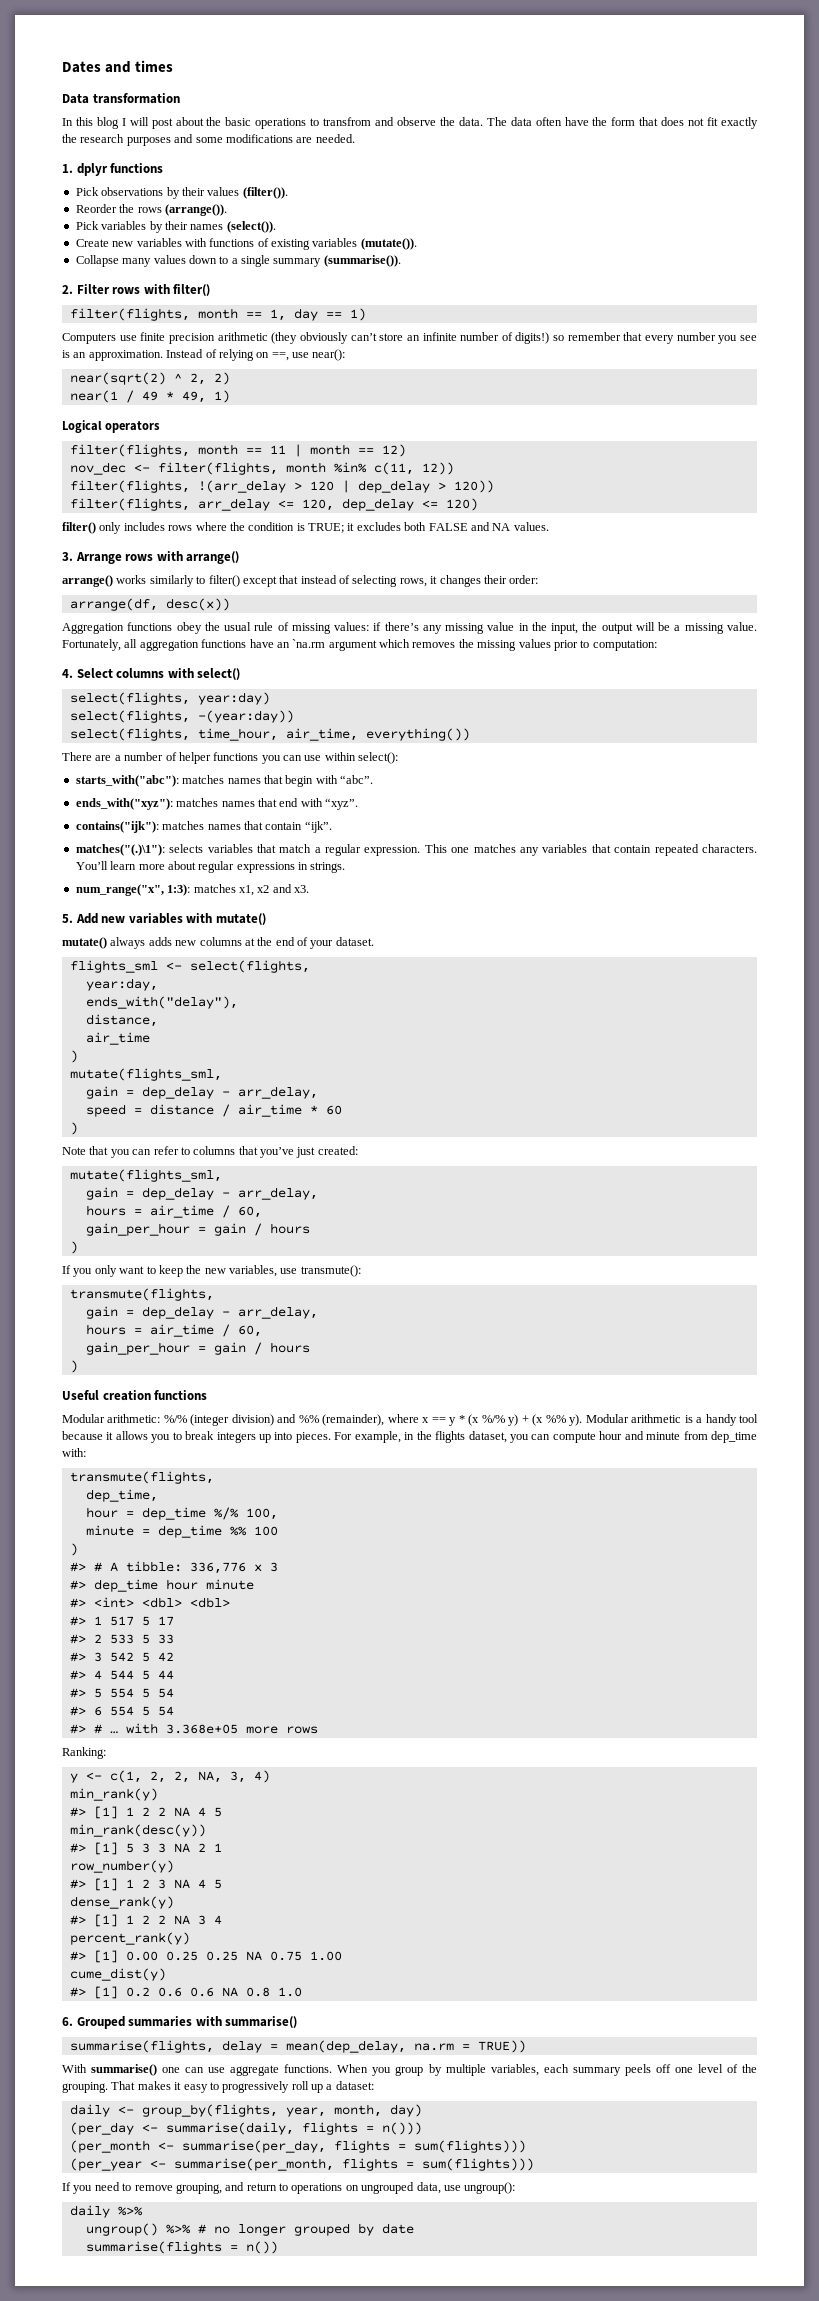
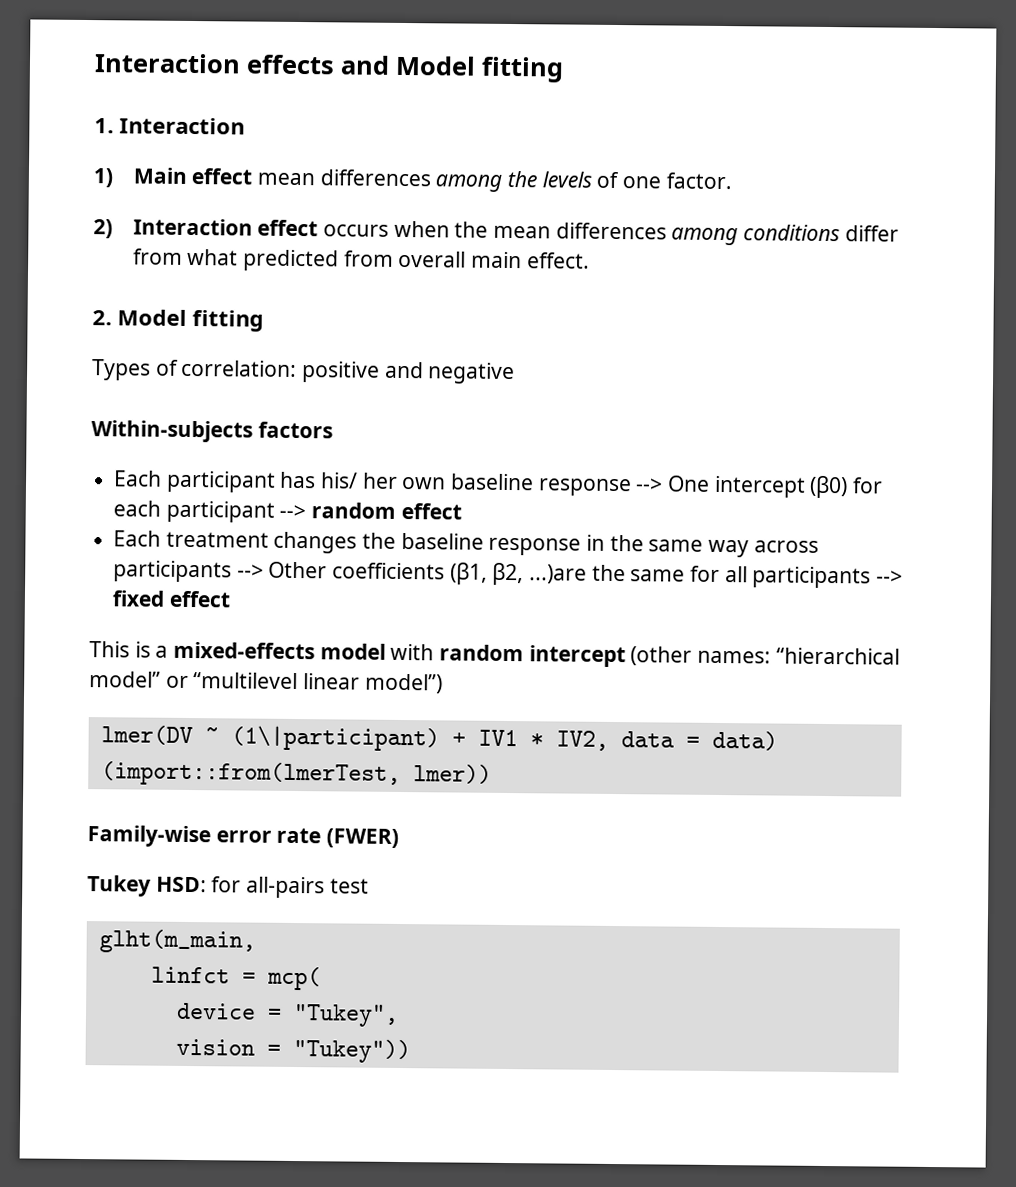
[62,60,174,73] [62,93,180,104] [62,117,758,129] [62,134,355,146] [62,163,164,176] [75,187,288,199] [75,204,227,216] [75,221,276,233] [75,238,417,250] [75,255,401,267] [62,284,211,296] [69,308,366,321] [62,332,757,344] [62,349,346,361] [69,372,230,385] [69,390,230,403] [62,420,161,433] [69,444,406,457] [69,462,454,475] [69,480,494,493] [69,498,478,511] [62,522,549,534] [62,551,240,564] [62,575,539,587] [69,598,230,611] [62,622,757,634] [62,639,657,651] [62,668,241,680] [69,692,270,705] [69,710,294,723] [69,728,470,741] [62,752,399,764] [75,775,373,787] [75,798,358,810] [75,821,332,833] [75,844,757,856] [75,861,346,873] [75,884,309,896] [62,913,266,925] [62,937,374,949] [69,960,310,973] [85,978,158,991] [85,996,238,1009] [85,1014,158,1027] [85,1032,150,1045] [69,1050,78,1063] [69,1068,222,1081] [85,1086,318,1099] [85,1104,342,1117] [69,1122,78,1135] [62,1146,358,1158] [69,1169,222,1182] [85,1187,318,1200] [85,1205,262,1218] [85,1223,310,1236] [69,1241,78,1254] [62,1265,361,1277] [69,1288,214,1301] [85,1306,318,1319] [85,1324,262,1337] [85,1342,310,1355] [69,1360,78,1373] [62,1390,208,1401] [62,1414,759,1426] [62,1431,757,1443] [62,1448,86,1457] [69,1471,214,1484] [85,1489,158,1502] [85,1507,278,1520] [85,1525,278,1538] [69,1543,78,1556] [69,1561,278,1574] [69,1579,254,1592] [69,1597,230,1608] [69,1616,174,1626] [69,1634,174,1644] [69,1652,174,1662] [69,1670,174,1680] [69,1688,174,1698] [69,1706,174,1716] [69,1723,318,1734] [62,1747,106,1759] [69,1770,270,1783] [69,1788,158,1801] [69,1806,222,1819] [69,1824,206,1837] [69,1842,222,1855] [69,1860,174,1873] [69,1878,222,1891] [69,1896,174,1909] [69,1914,222,1927] [69,1932,190,1945] [69,1950,342,1963] [69,1968,166,1981] [69,1986,302,1999] [62,2016,298,2029] [69,2040,526,2053] [62,2064,757,2076] [62,2081,374,2093] [69,2104,422,2117] [69,2122,422,2135] [69,2140,526,2153] [69,2158,534,2171] [62,2182,516,2194] [69,2205,143,2218] [85,2223,414,2236] [85,2241,278,2254] Dates and times // Data transformation // In this blog I will post about the basic operations to transfrom and observe the data. The data often have the form that does not fit exactly the research purposes and some modifications are needed. // 1. dplyr functions // Pick observations by their values (filter()). // Reorder the rows (arrange()). // Pick variables by their names (select()). // Create new variables with functions of existing variables (mutate()). // Collapse many values down to a single summary (summarise()). // 2. Filter rows with filter() // filter(flights, month == 1, day == 1) // Computers use finite precision arithmetic (they obviously can’t store an infinite number of digits!) so remember that every number you see is an approximation. Instead of relying on ==, use near(): // near(sqrt(2) ^ 2, 2) // near(1 / 49 * 49, 1) // Logical operators // filter(flights, month == 11 | month == 12) // nov_dec <- filter(flights, month %in% c(11, 12)) // filter(flights, !(arr_delay > 120 | dep_delay > 120)) // filter(flights, arr_delay <= 120, dep_delay <= 120) // filter() only includes rows where the condition is TRUE; it excludes both FALSE and NA values. // 3. Arrange rows with arrange() // arrange() works similarly to filter() except that instead of selecting rows, it changes their order: // arrange(df, desc(x)) // Aggregation functions obey the usual rule of missing values: if there’s any missing value in the input, the output will be a missing value. Fortunately, all aggregation functions have an `na.rm argument which removes the missing values prior to computation: // 4. Select columns with select() // select(flights, year:day) // select(flights, -(year:day)) // select(flights, time_hour, air_time, everything()) // There are a number of helper functions you can use within select(): // starts_with("abc"): matches names that begin with “abc”. // ends_with("xyz"): matches names that end with “xyz”. // contains("ijk"): matches names that contain “ijk”. // matches("(.)\1"): selects variables that match a regular expression. This one matches any variables that contain repeated characters. You’ll learn more about regular expressions in strings. // num_range("x", 1:3): matches x1, x2 and x3. // 5. Add new variables with mutate() // mutate() always adds new columns at the end of your dataset. // flights_sml <- select(flights, // year:day, // ends_with("delay"), // distance, // air_time // ) // mutate(flights_sml, // gain = dep_delay - arr_delay, // speed = distance / air_time * 60 // ) // Note that you can refer to columns that you’ve just created: // mutate(flights_sml, // gain = dep_delay - arr_delay, // hours = air_time / 60, // gain_per_hour = gain / hours // ) // If you only want to keep the new variables, use transmute(): // transmute(flights, // gain = dep_delay - arr_delay, // hours = air_time / 60, // gain_per_hour = gain / hours // ) // Useful creation functions // Modular arithmetic: %/% (integer division) and %% (remainder), where x == y * (x %/% y) + (x %% y). Modular arithmetic is a handy tool because it allows you to break integers up into pieces. For example, in the flights dataset, you can compute hour and minute from dep_time with: // transmute(flights, // dep_time, // hour = dep_time %/% 100, // minute = dep_time %% 100 // ) // #> # A tibble: 336,776 x 3 // #> dep_time hour minute // #> <int> <dbl> <dbl> // #> 1 517 5 17 // #> 2 533 5 33 // #> 3 542 5 42 // #> 4 544 5 44 // #> 5 554 5 54 // #> 6 554 5 54 // #> # … with 3.368e+05 more rows // Ranking: // y <- c(1, 2, 2, NA, 3, 4) // min_rank(y) // #> [1] 1 2 2 NA 4 5 // min_rank(desc(y)) // #> [1] 5 3 3 NA 2 1 // row_number(y) // #> [1] 1 2 3 NA 4 5 // dense_rank(y) // #> [1] 1 2 2 NA 3 4 // percent_rank(y) // #> [1] 0.00 0.25 0.25 NA 0.75 1.00 // cume_dist(y) // #> [1] 0.2 0.6 0.6 NA 0.8 1.0 // 6. Grouped summaries with summarise() // summarise(flights, delay = mean(dep_delay, na.rm = TRUE)) // With summarise() one can use aggregate functions. When you group by multiple variables, each summary peels off one level of the grouping. That makes it easy to progressively roll up a dataset: // daily <- group_by(flights, year, month, day) // (per_day <- summarise(daily, flights = n())) // (per_month <- summarise(per_day, flights = sum(flights))) // (per_year <- summarise(per_month, flights = sum(flights))) // If you need to remove grouping, and return to operations on ungrouped data, use ungroup(): // daily %>% // ungroup() %>% # no longer grouped by date // summarise(flights = n()) -> [94,53,564,83] [94,117,245,135] [93,167,732,192] [93,218,899,246] [132,248,590,272] [92,309,264,332] [91,359,516,385] [91,420,333,443] [113,470,884,499] [113,500,462,523] [113,530,819,558] [113,560,904,589] [112,590,231,608] [89,641,900,668] [89,671,443,694] [100,725,778,752] [100,761,492,787] [87,825,400,848] [87,875,369,899] [98,929,256,954] [150,966,321,991] [175,1002,399,1027] [175,1038,411,1064] Interaction effects and Model fitting // 1. Interaction // 1) Main effect mean differences among the levels of one factor. // 2) Interaction effect occurs when the mean differences among conditions differ from what predicted from overall main effect. // 2. Model fitting // Types of correlation: positive and negative // Within-subjects factors // Each participant has his/ her own baseline response --> One intercept (β0) for each participant --> random effect // Each treatment changes the baseline response in the same way across participants --> Other coefficients (β1, β2, ...)are the same for all participants --> fixed effect // This is a mixed-effects model with random intercept (other names: “hierarchical model” or “multilevel linear model”) // lmer(DV ~ (1\|participant) + IV1 * IV2, data = data) (import::from(lmerTest, lmer)) // Family-wise error rate (FWER) // Tukey HSD: for all-pairs test // glht(m_main, // linfct = mcp( // device = "Tukey", // vision = "Tukey"))

